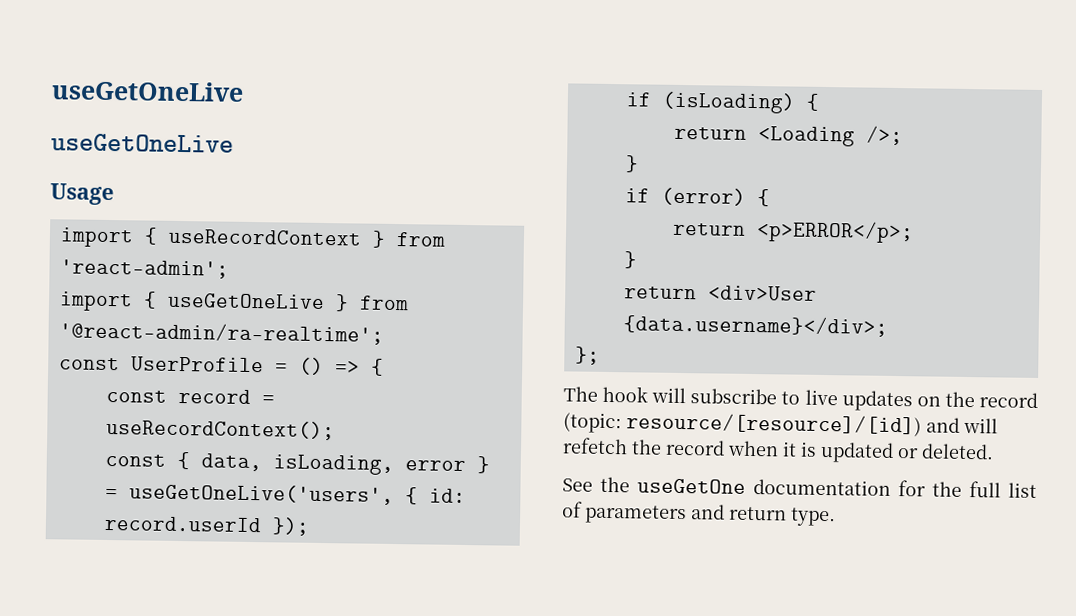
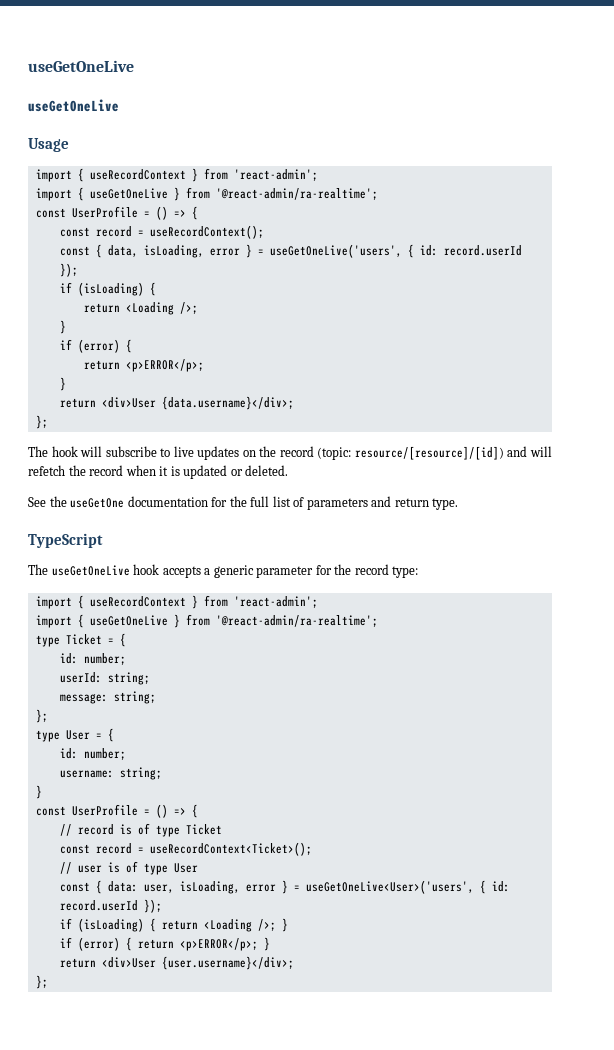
(836, 517) none -> [28,533,103,548] [28,564,419,578] [35,595,318,609] [35,614,378,628] [35,633,126,647] [59,653,126,665] [59,672,150,685] [59,691,156,704] [35,709,48,723] [35,728,114,742] [59,748,126,760] [59,767,162,780] [35,785,42,799] [35,804,198,818] [59,823,222,837] [59,842,312,856] [59,861,198,875] [59,880,510,894] [59,899,162,913] [59,918,288,932] [59,937,270,951] [59,956,294,970] [35,975,48,989] // TypeScript // The useGetOneLive hook accepts a generic parameter for the record type: // import { useRecordContext } from 'react-admin'; // import { useGetOneLive } from '@react-admin/ra-realtime'; // type Ticket = { // id: number; // userId: string; // message: string; // }; // type User = { // id: number; // username: string; // } // const UserProfile = () => { // // record is of type Ticket // const record = useRecordContext<Ticket>(); // // user is of type User // const { data: user, isLoading, error } = useGetOneLive<User>('users', { id: record.userId }); // if (isLoading) { return <Loading />; } // if (error) { return <p>ERROR</p>; } // return <div>User {user.username}</div>; // };

